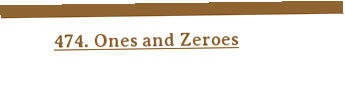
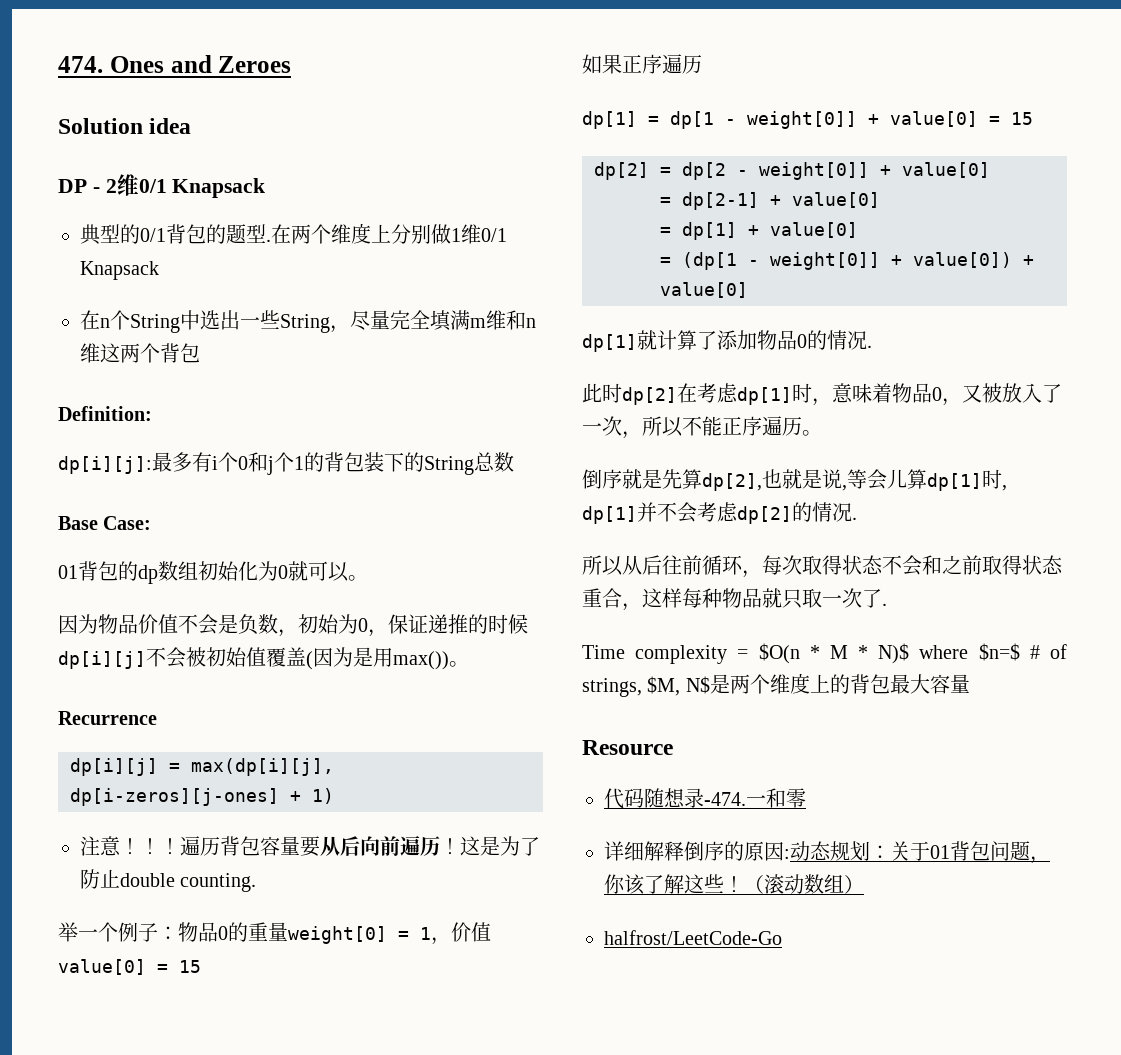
(240, 39) none -> [58,118,192,134] [58,174,266,198] [80,223,507,245] [80,261,159,280] [80,310,536,333] [80,343,200,363] [58,406,152,421] [58,452,514,475] [58,516,152,530] [58,561,368,584] [58,614,528,637] [58,647,469,670] [58,711,157,725] [70,758,334,776] [70,788,334,806] [80,836,540,857] [80,869,257,892] [58,922,491,945] [58,959,201,975] [582,54,702,74] [582,111,1033,129] [594,162,990,180] [660,192,880,210] [660,222,858,240] [660,252,1034,270] [660,282,748,298] [582,330,872,352] [582,383,1062,406] [582,416,822,439] [582,469,1007,491] [582,502,857,524] [582,555,1063,578] [582,588,887,611] [582,643,1067,664] [582,673,970,697] [582,740,673,755] [604,788,806,809] [604,841,1050,864] [604,874,864,895] [604,930,782,945] // Solution idea // DP - 2维0/1 Knapsack // 典型的0/1背包的题型.在两个维度上分别做1维0/1 Knapsack // 在n个String中选出一些String，尽量完全填满m维和n维这两个背包 // Definition: // dp[i][j]:最多有i个0和j个1的背包装下的String总数 // Base Case: // 01背包的dp数组初始化为0就可以。 // 因为物品价值不会是负数，初始为0，保证递推的时候dp[i][j]不会被初始值覆盖(因为是用max())。 // Recurrence // dp[i][j] = max(dp[i][j], dp[i-zeros][j-ones] + 1) // 注意！！！遍历背包容量要从后向前遍历！这是为了防止double counting. // 举一个例子：物品0的重量weight[0] = 1，价值value[0] = 15 // 如果正序遍历 // dp[1] = dp[1 - weight[0]] + value[0] = 15 // dp[2] = dp[2 - weight[0]] + value[0] // = dp[2-1] + value[0] // = dp[1] + value[0] // = (dp[1 - weight[0]] + value[0]) + value[0] // dp[1]就计算了添加物品0的情况. // 此时dp[2]在考虑dp[1]时，意味着物品0，又被放入了一次，所以不能正序遍历。 // 倒序就是先算dp[2],也就是说,等会儿算dp[1]时, dp[1]并不会考虑dp[2]的情况. // 所以从后往前循环，每次取得状态不会和之前取得状态重合，这样每种物品就只取一次了. // Time complexity = $O(n * M * N)$ where $n=$ # of strings, $M, N$是两个维度上的背包最大容量 // Resource // 代码随想录-474.一和零 // 详细解释倒序的原因:动态规划：关于01背包问题，你该了解这些！（滚动数组） // halfrost/LeetCode-Go

